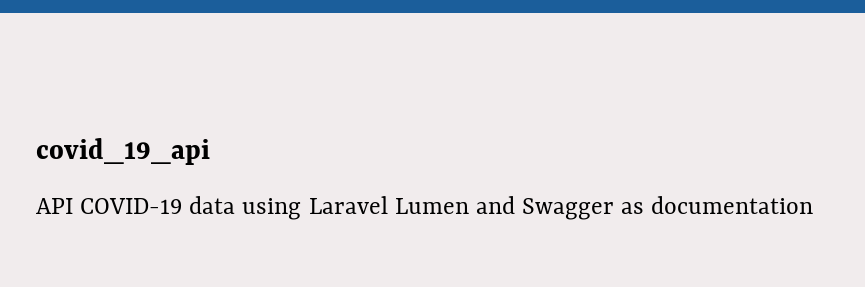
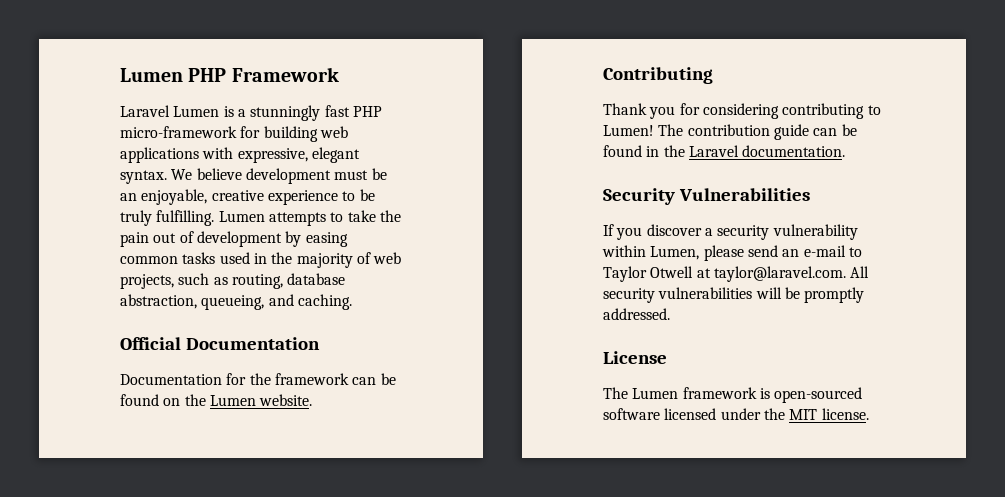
[36,138,210,165] [36,196,814,220] covid_19_api // API COVID-19 data using Laravel Lumen and Swagger as documentation -> [120,67,339,82] [120,105,382,121] [120,126,348,142] [120,147,360,163] [120,168,387,184] [120,189,375,205] [120,210,401,226] [120,231,348,247] [120,252,402,268] [120,273,346,289] [120,294,352,310] [120,337,320,350] [120,373,396,385] [120,394,313,406] [603,67,713,84] [603,103,881,119] [603,124,857,140] [603,145,846,157] [603,188,810,205] [603,224,858,240] [602,245,862,261] [603,266,870,282] [603,287,865,303] [603,308,670,320] [603,351,667,364] [603,387,863,403] [603,408,869,420] Lumen PHP Framework // Laravel Lumen is a stunningly fast PHP micro-framework for building web applications with expressive, elegant syntax. We believe development must be an enjoyable, creative experience to be truly fulfilling. Lumen attempts to take the pain out of development by easing common tasks used in the majority of web projects, such as routing, database abstraction, queueing, and caching. // Official Documentation // Documentation for the framework can be found on the Lumen website. // Contributing // Thank you for considering contributing to Lumen! The contribution guide can be found in the Laravel documentation. // Security Vulnerabilities // If you discover a security vulnerability within Lumen, please send an e-mail to Taylor Otwell at taylor@laravel.com. All security vulnerabilities will be promptly addressed. // License // The Lumen framework is open-sourced software licensed under the MIT license.

